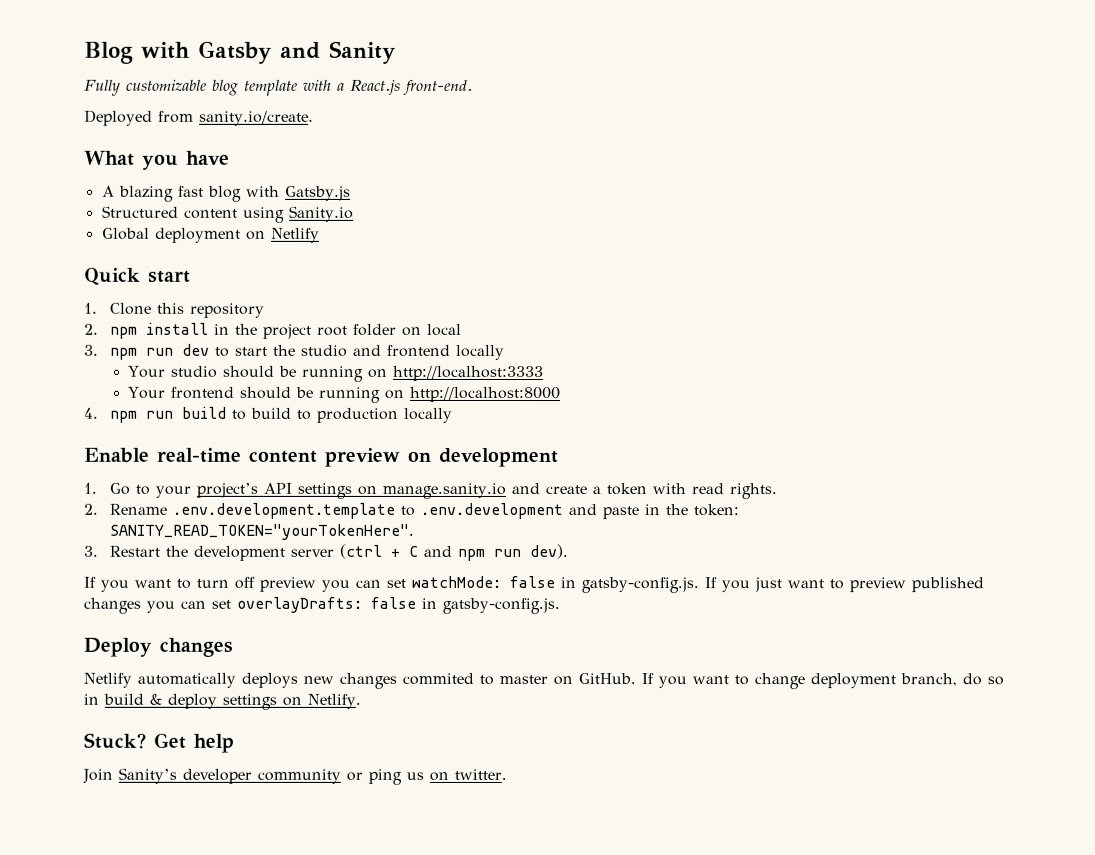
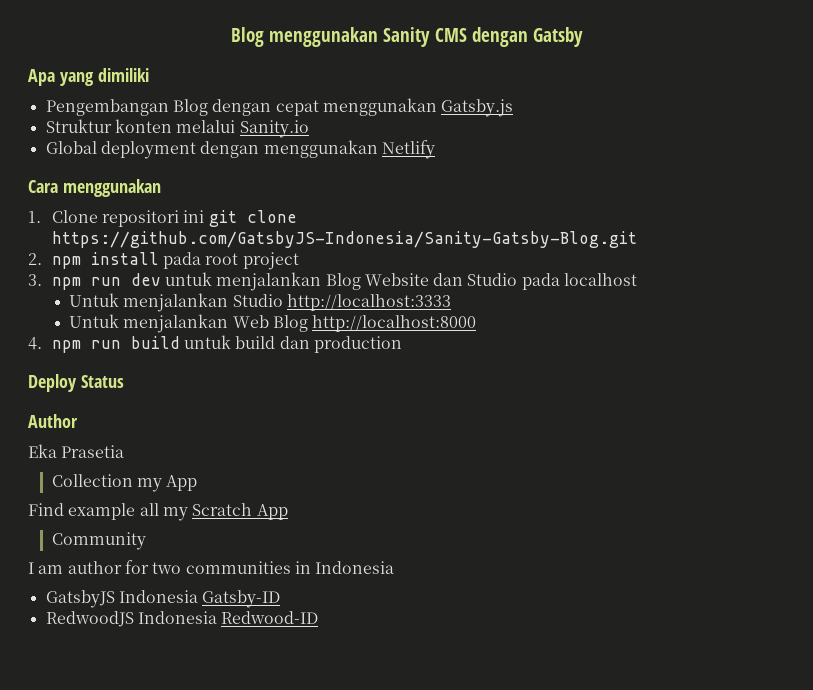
[84,40,396,64] [84,79,473,96] [84,109,314,126] [84,150,230,170] [101,185,351,202] [101,205,285,223] Blog with Gatsby and Sanity // Fully customizable blog template with a React.js front-end. // Deployed from sanity.io/create. // What you have // A blazing fast blog with Gatsby.js // Structured content using -> [231,27,583,47] [28,68,149,86] [45,98,514,117] [45,119,236,133] Blog menggunakan Sanity CMS dengan Gatsby // Apa yang dimiliki // Pengembangan Blog dengan cepat menggunakan Gatsby.js // Struktur konten melalui
[245,230,266,240] on -> [200,140,378,158] dengan menggunakan
[84,267,191,286] Quick start -> [28,179,161,197] Cara menggunakan
[157,302,266,318] this repository -> [101,210,297,227] [51,231,637,248] repositori ini git clone https://github.com/GatsbyJS-Indonesia/Sanity-Gatsby-Blog.git
[214,323,259,335] in the -> [162,252,239,269] pada root
[317,323,463,336] root folder on local -> (299, 261) none
[215,344,506,360] [127,365,544,382] [127,386,405,403] to start the studio and frontend locally // Your studio should be running on http://localhost:3333 // Your frontend should be running on -> [164,272,638,291] [69,293,452,312] [69,314,309,333] untuk menjalankan Blog Website dan Studio pada localhost // Untuk menjalankan Studio http://localhost:3333 // Untuk menjalankan Web Blog
[232,407,454,423] [83,447,558,468] [83,482,778,500] [83,502,740,520] [109,523,415,540] [83,543,569,561] [83,575,984,594] [83,596,560,615] [83,637,233,657] [83,672,1004,690] [83,693,361,710] [83,732,234,753] [82,767,507,785] to build to production locally // Enable real-time content preview on development // 1. Go to your project’s API settings on manage.sanity.io and create a token with read rights. // 2. Rename .env.development.template to .env.development and paste in the token: SANITY_READ_TOKEN="yourTokenHere". // 3. Restart the development server (ctrl + C and npm run dev). // If you want to turn off preview you can set watchMode: false in gatsby-config.js. If you just want to preview published changes you can set overlayDrafts: false in gatsby-config.js. // Deploy changes // Netlify automatically deploys new changes commited to master on GitHub. If you want to change deployment branch, do so in build & deploy settings on Netlify. // Stuck? Get help // Join Sanity’s developer community or ping us on twitter. -> [183,335,402,353] [28,374,124,392] [28,414,78,428] [28,444,125,458] [51,474,198,492] [28,503,288,521] [51,532,146,550] [28,560,395,574] [45,590,281,608] [45,611,319,627] untuk build dan production // Deploy Status // Author // Eka Prasetia // Collection my App // Find example all my Scratch App // Community // I am author for two communities in Indonesia // GatsbyJS Indonesia Gatsby-ID // RedwoodJS Indonesia Redwood-ID

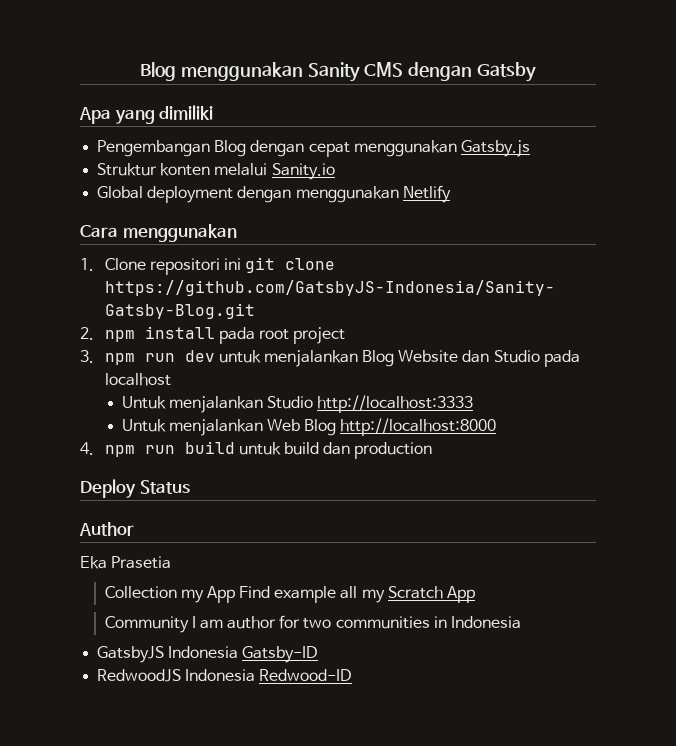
(198, 483) // -> (235, 594) none
(146, 541) // -> (189, 624) none

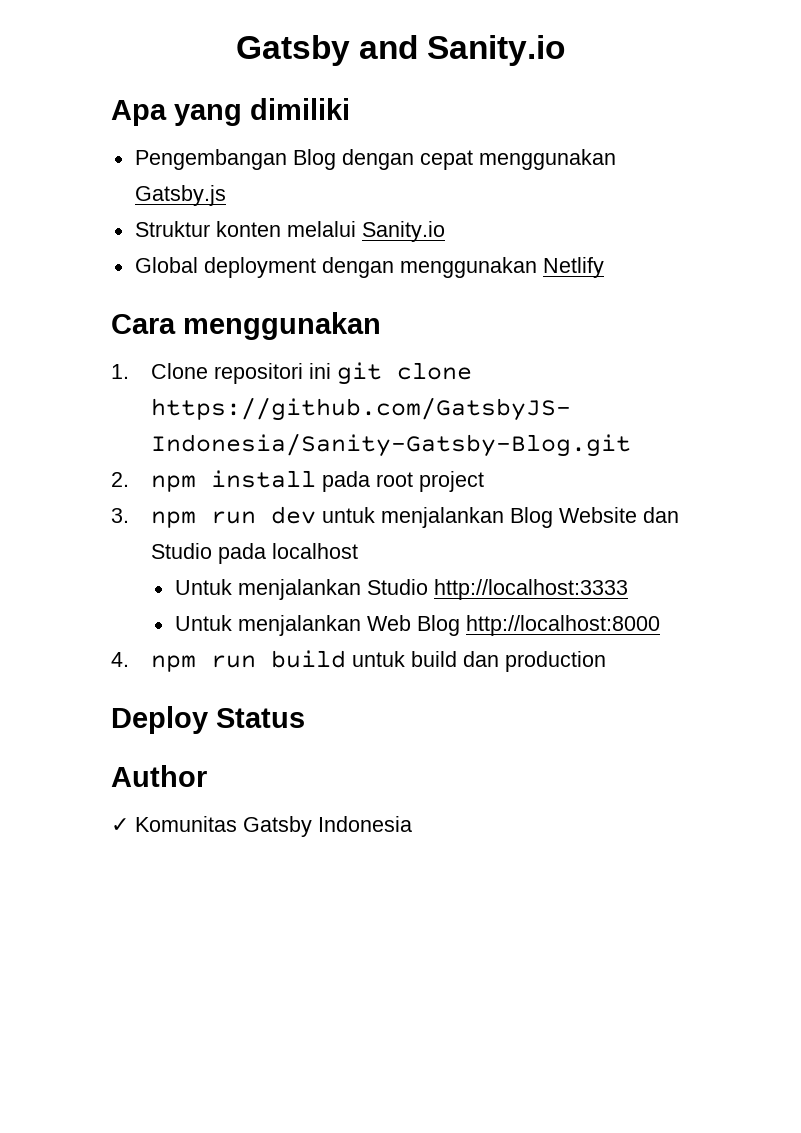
[139,62,537,82] Blog menggunakan Sanity CMS dengan Gatsby -> [235,35,566,66] Gatsby and Sanity.io
[80,556,172,569] [104,586,476,603] [104,615,522,633] [97,646,319,663] [97,669,353,682] Eka Prasetia // Collection my App Find example all my Scratch App // Community I am author for two communities in Indonesia // GatsbyJS Indonesia Gatsby-ID // RedwoodJS Indonesia Redwood-ID -> [111,816,412,837] ✓ Komunitas Gatsby Indonesia

